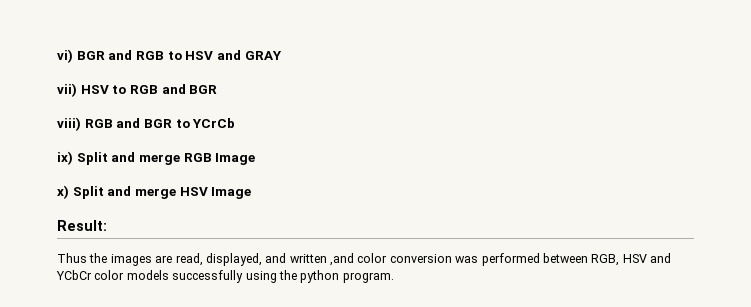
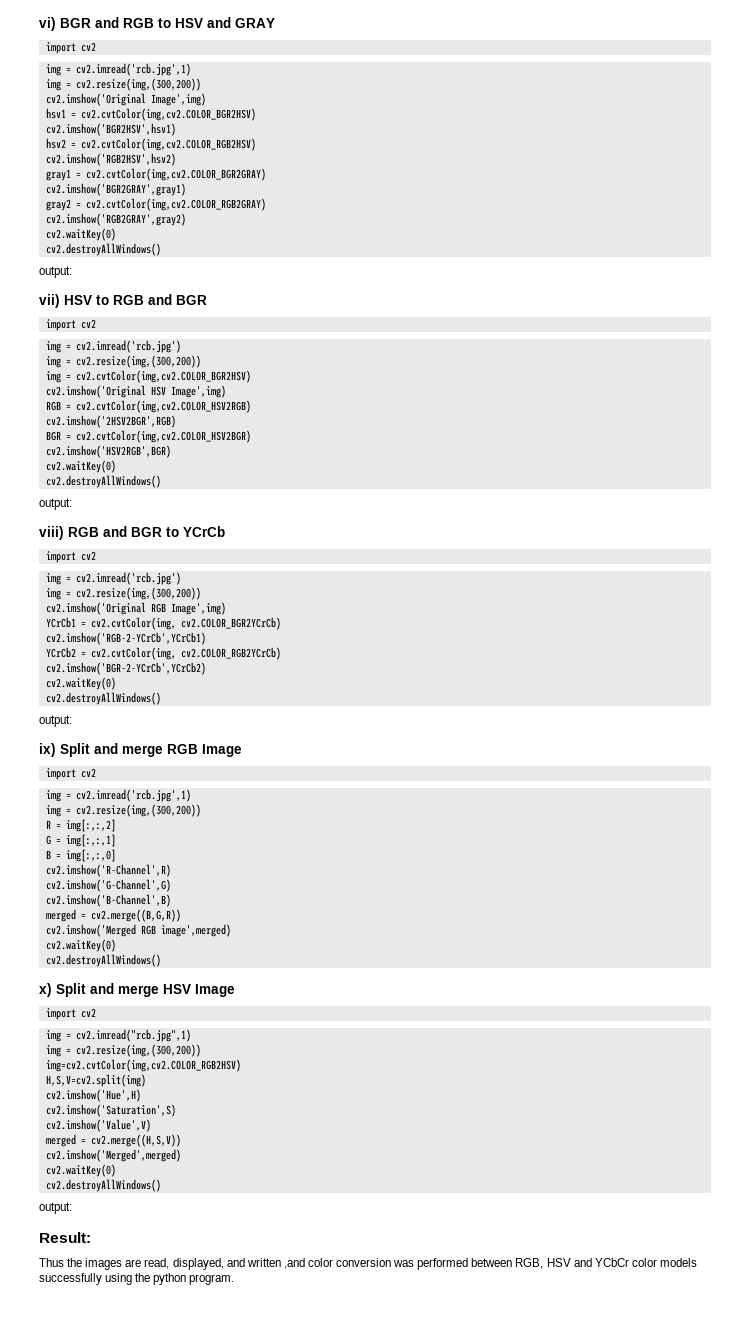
(282, 55) none -> [45,42,96,54] [45,63,191,76] [45,78,201,91] [45,93,206,106] [45,108,256,121] [45,123,176,136] [45,138,256,151] [45,153,176,166] [45,168,266,181] [45,183,186,196] [45,198,266,211] [45,213,186,226] [45,228,116,241] [45,243,161,256] [39,266,72,278] // import cv2 // img = cv2.imread('rcb.jpg',1) // img = cv2.resize(img,(300,200)) // cv2.imshow('Original Image',img) // hsv1 = cv2.cvtColor(img,cv2.COLOR_BGR2HSV) // cv2.imshow('BGR2HSV',hsv1) // hsv2 = cv2.cvtColor(img,cv2.COLOR_RGB2HSV) // cv2.imshow('RGB2HSV',hsv2) // gray1 = cv2.cvtColor(img,cv2.COLOR_BGR2GRAY) // cv2.imshow('BGR2GRAY',gray1) // gray2 = cv2.cvtColor(img,cv2.COLOR_RGB2GRAY) // cv2.imshow('RGB2GRAY',gray2) // cv2.waitKey(0) // cv2.destroyAllWindows() // output:
(218, 89) none -> [45,319,96,331] [45,340,181,353] [45,355,201,368] [45,370,251,383] [45,385,226,398] [45,400,251,413] [45,415,176,428] [45,430,251,443] [45,445,171,458] [45,460,116,473] [45,475,161,488] [39,498,72,510] // import cv2 // img = cv2.imread('rcb.jpg') // img = cv2.resize(img,(300,200)) // img = cv2.cvtColor(img,cv2.COLOR_BGR2HSV) // cv2.imshow('Original HSV Image',img) // RGB = cv2.cvtColor(img,cv2.COLOR_HSV2RGB) // cv2.imshow('2HSV2BGR',RGB) // BGR = cv2.cvtColor(img,cv2.COLOR_HSV2BGR) // cv2.imshow('HSV2RGB',BGR) // cv2.waitKey(0) // cv2.destroyAllWindows() // output:
(236, 123) none -> [45,551,96,563] [45,572,181,585] [45,587,201,600] [45,602,226,615] [45,617,281,630] [45,632,206,645] [45,647,281,660] [45,662,206,675] [45,677,116,690] [45,692,161,705] [39,715,72,727] // import cv2 // img = cv2.imread('rcb.jpg') // img = cv2.resize(img,(300,200)) // cv2.imshow('Original RGB Image',img) // YCrCb1 = cv2.cvtColor(img, cv2.COLOR_BGR2YCrCb) // cv2.imshow('RGB-2-YCrCb',YCrCb1) // YCrCb2 = cv2.cvtColor(img, cv2.COLOR_RGB2YCrCb) // cv2.imshow('BGR-2-YCrCb',YCrCb2) // cv2.waitKey(0) // cv2.destroyAllWindows() // output:
(256, 159) none -> [45,768,96,780] [45,789,191,802] [45,804,201,817] [45,819,116,832] [45,834,116,847] [45,849,116,862] [45,864,171,877] [45,879,171,892] [45,894,171,907] [45,909,181,922] [45,924,231,937] [45,939,116,952] [45,954,161,967] // import cv2 // img = cv2.imread('rcb.jpg',1) // img = cv2.resize(img,(300,200)) // R = img[:,:,2] // G = img[:,:,1] // B = img[:,:,0] // cv2.imshow('R-Channel',R) // cv2.imshow('G-Channel',G) // cv2.imshow('B-Channel',B) // merged = cv2.merge((B,G,R)) // cv2.imshow('Merged RGB image',merged) // cv2.waitKey(0) // cv2.destroyAllWindows()
(252, 193) none -> [45,1008,96,1020] [45,1029,191,1042] [45,1044,201,1057] [45,1059,241,1072] [45,1074,146,1087] [45,1089,141,1102] [45,1104,176,1117] [45,1119,151,1132] [45,1134,181,1147] [45,1149,181,1162] [45,1164,116,1177] [45,1179,161,1192] [39,1202,72,1214] // import cv2 // img = cv2.imread("rcb.jpg",1) // img = cv2.resize(img,(300,200)) // img=cv2.cvtColor(img,cv2.COLOR_RGB2HSV) // H,S,V=cv2.split(img) // cv2.imshow('Hue',H) // cv2.imshow('Saturation',S) // cv2.imshow('Value',V) // merged = cv2.merge((H,S,V)) // cv2.imshow('Merged',merged) // cv2.waitKey(0) // cv2.destroyAllWindows() // output:

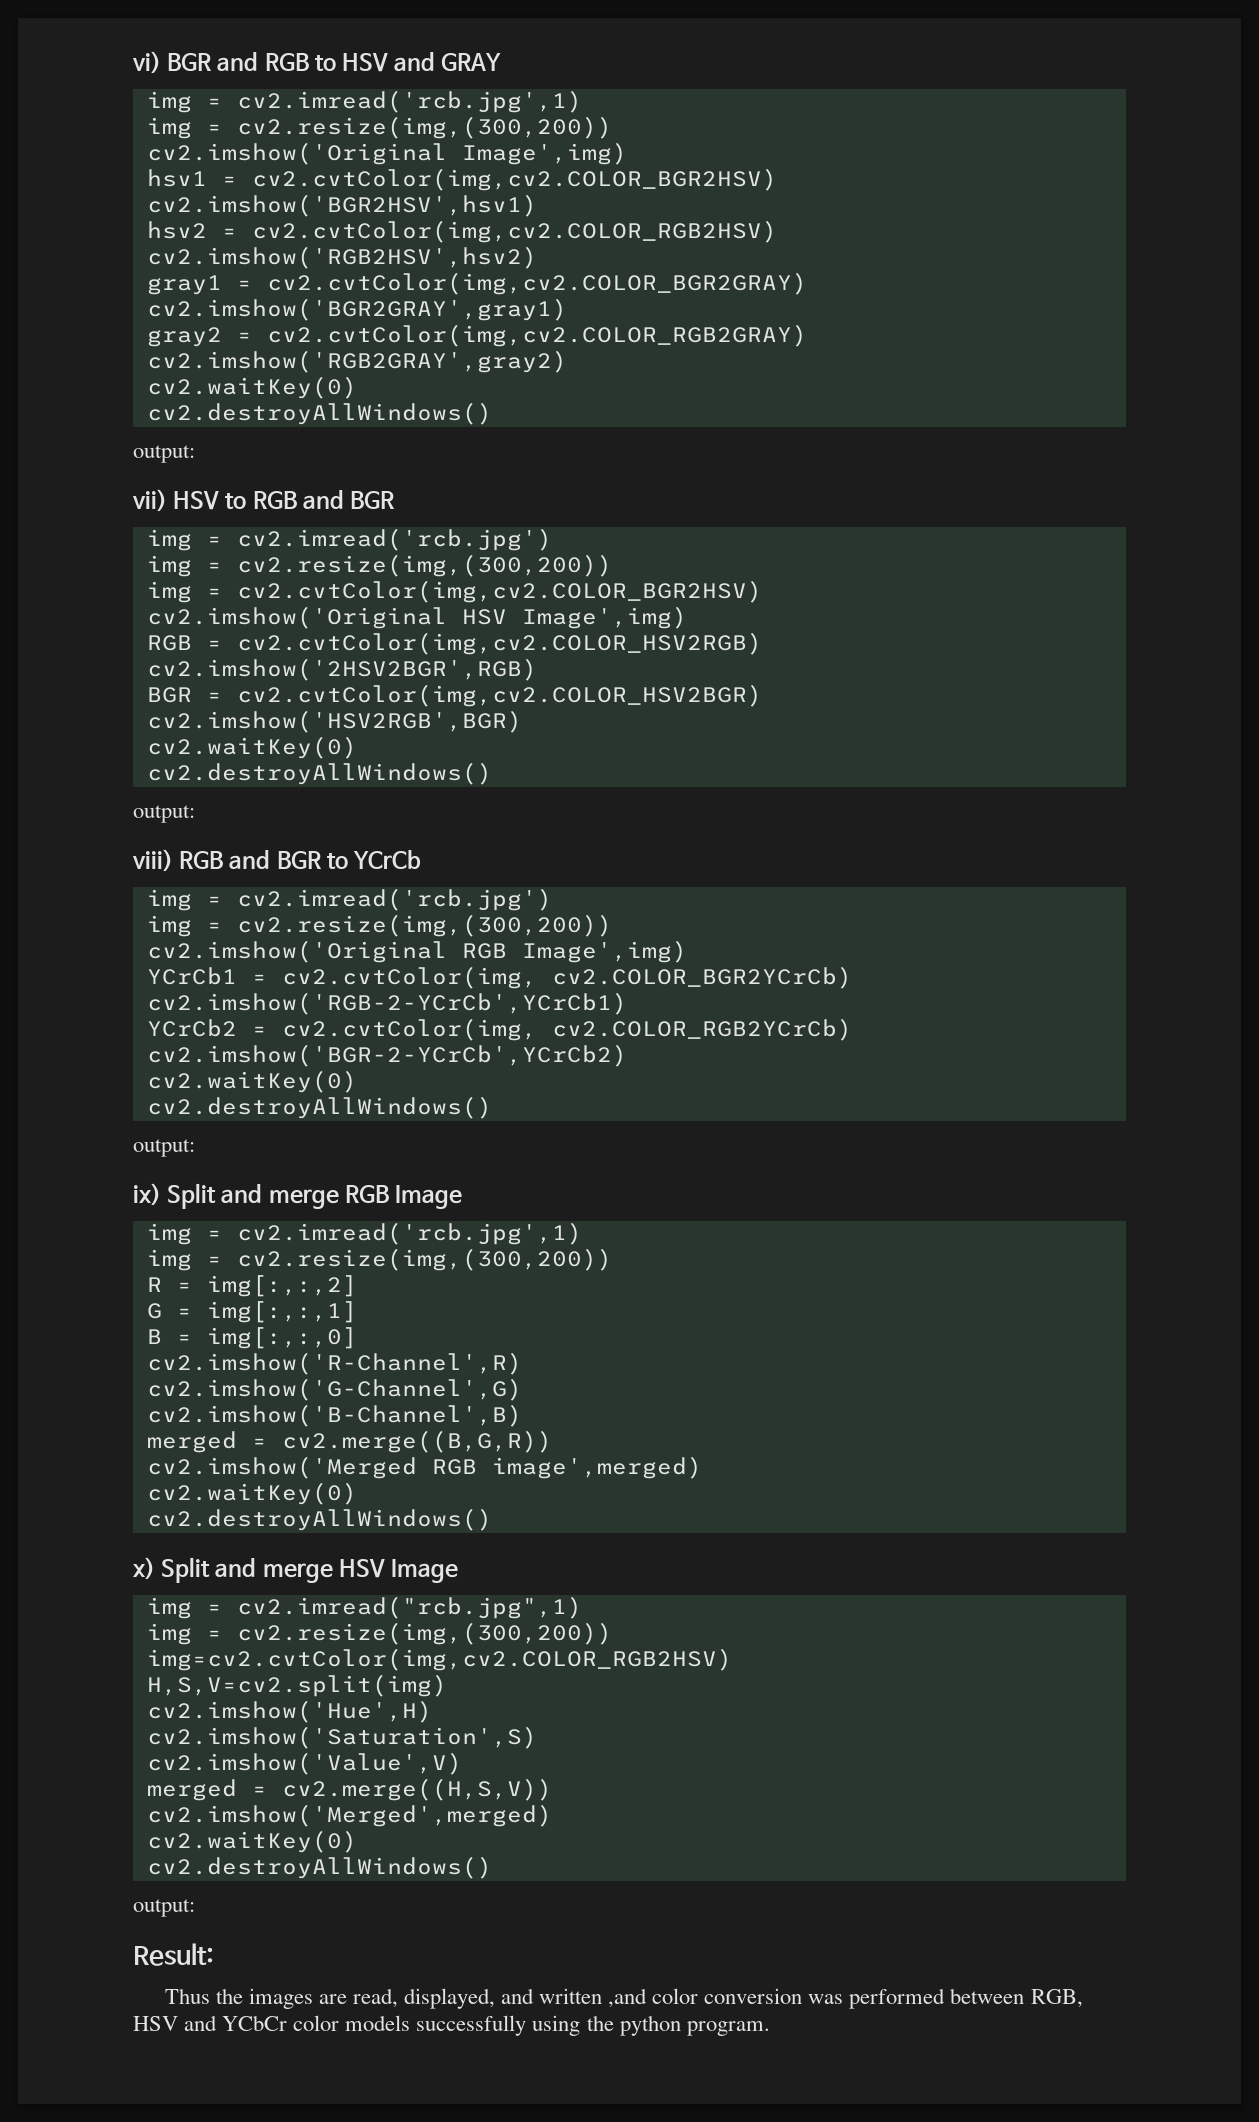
[45,42,96,54] // import cv2 -> (502, 62) none
[45,319,96,331] // import cv2 -> (396, 500) none
[45,551,96,563] // import cv2 -> (422, 859) none
[45,768,96,780] // import cv2 -> (463, 1197) none
[45,1008,96,1020] // import cv2 -> (459, 1571) none

